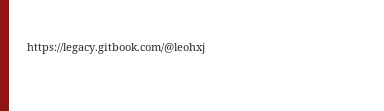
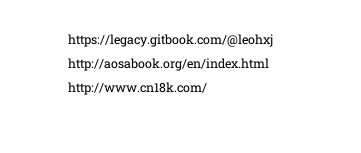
(205, 48) none -> [68,58,269,71] [68,82,207,95] // http://aosabook.org/en/index.html // http://www.cn18k.com/

